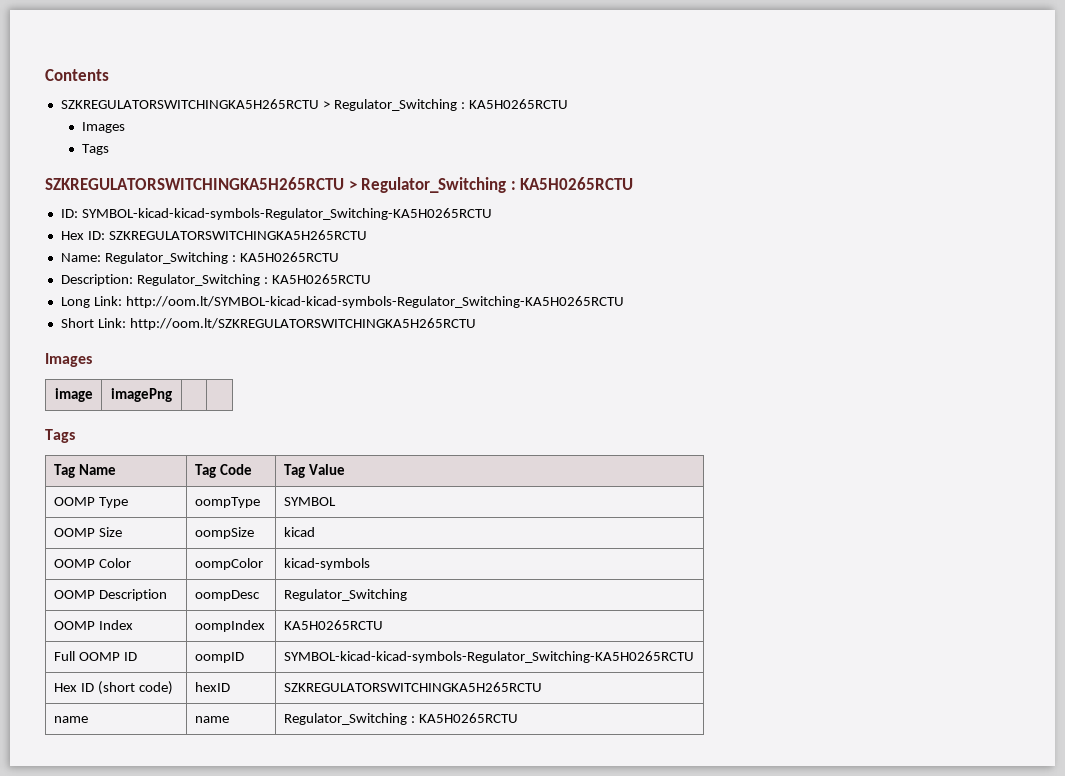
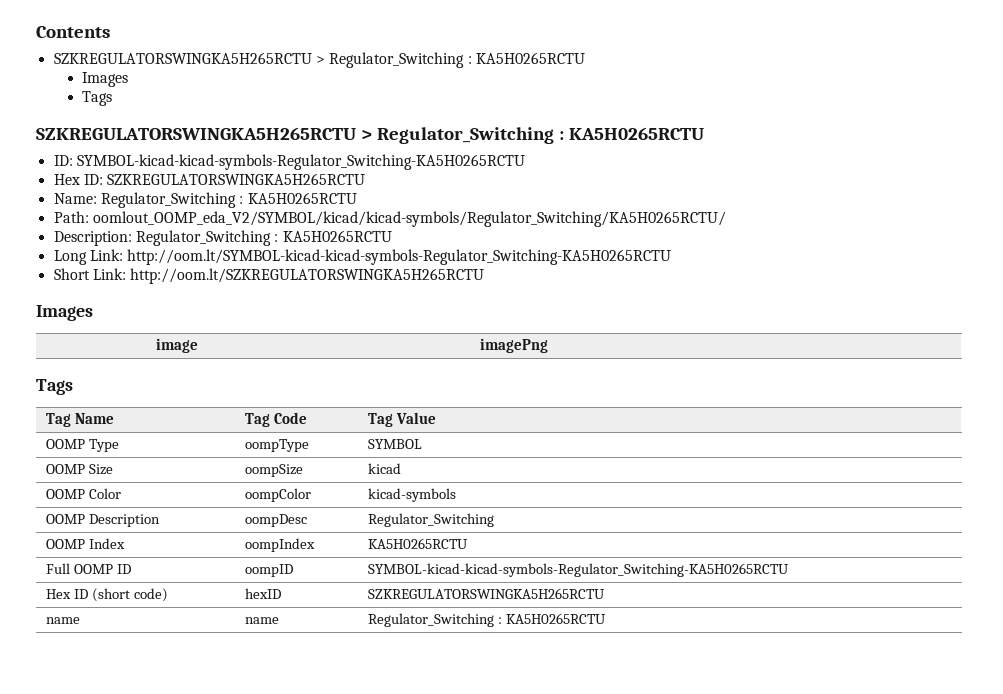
[60,99,319,109] SZKREGULATORSWITCHINGKA5H265RCTU -> [53,52,312,64] SZKREGULATORSWINGKA5H265RCTU
[45,177,344,190] SZKREGULATORSWITCHINGKA5H265RCTU -> [36,127,356,140] SZKREGULATORSWINGKA5H265RCTU
[108,230,367,240] SZKREGULATORSWITCHINGKA5H265RCTU -> [107,173,366,185] SZKREGULATORSWINGKA5H265RCTU
(339, 257) none -> [53,211,726,227] // Path: oomlout_OOMP_eda_V2/SYMBOL/kicad/kicad-symbols/Regulator_Switching/KA5H0265RCTU/
[129,318,476,330] http://oom.lt/SZKREGULATORSWITCHINGKA5H265RCTU -> [130,268,485,284] http://oom.lt/SZKREGULATORSWINGKA5H265RCTU
[283,682,542,692] SZKREGULATORSWITCHINGKA5H265RCTU -> [368,588,606,599] SZKREGULATORSWINGKA5H265RCTU

